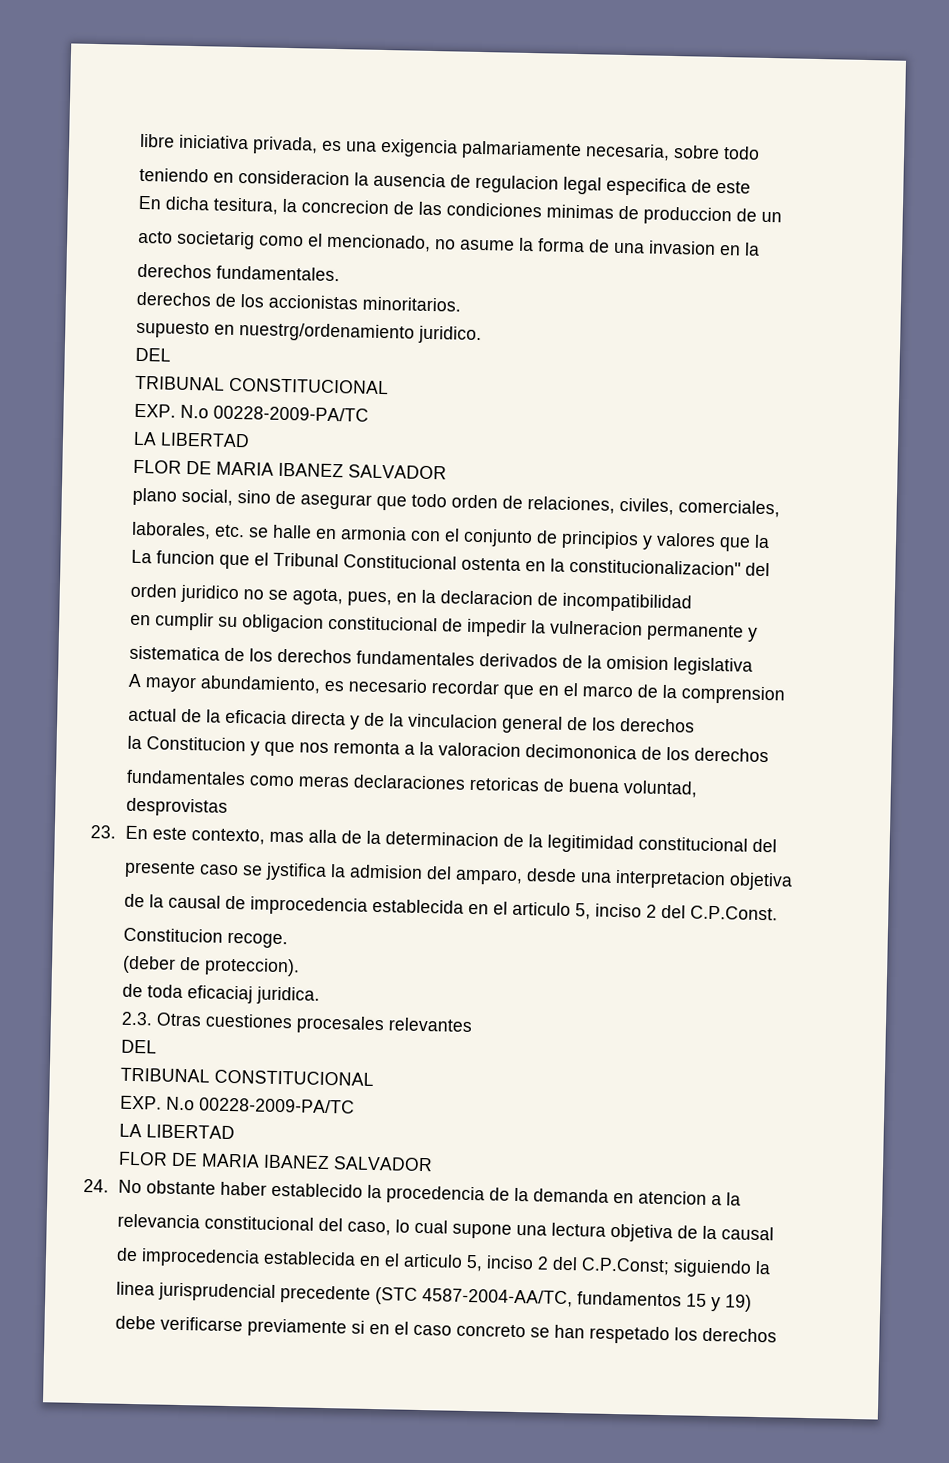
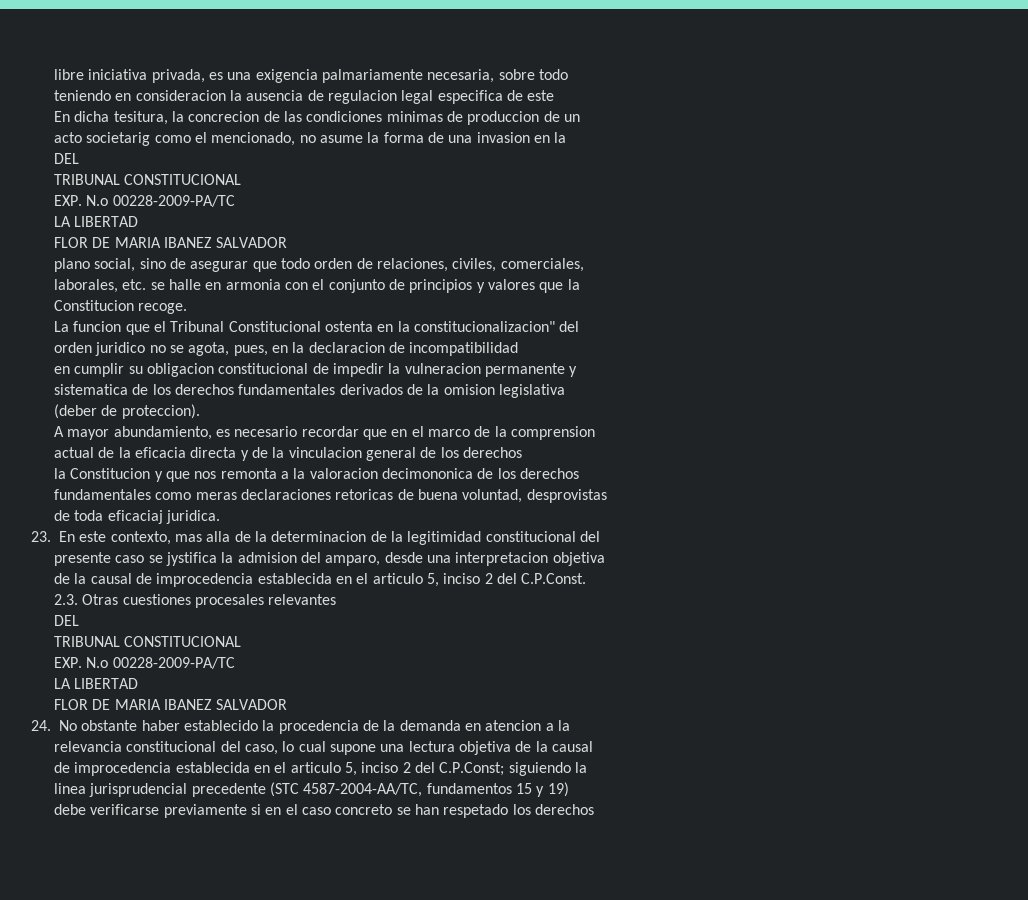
[136,263,340,282] [135,291,461,312] [135,320,482,345] // derechos fundamentales. // derechos de los accionistas minoritarios. // supuesto en nuestrg/ordenamiento juridico. -> (567, 137) none
(770, 541) none -> [54,300,188,314] // Constitucion recoge.
(753, 666) none -> [54,404,200,419] // (deber de proteccion).
(228, 807) none -> [54,510,221,524] // de toda eficaciaj juridica.
[122,927,288,949] [121,955,300,977] [121,983,320,1005] // Constitucion recoge. // (deber de proteccion). // de toda eficaciaj juridica. -> (587, 578) none

